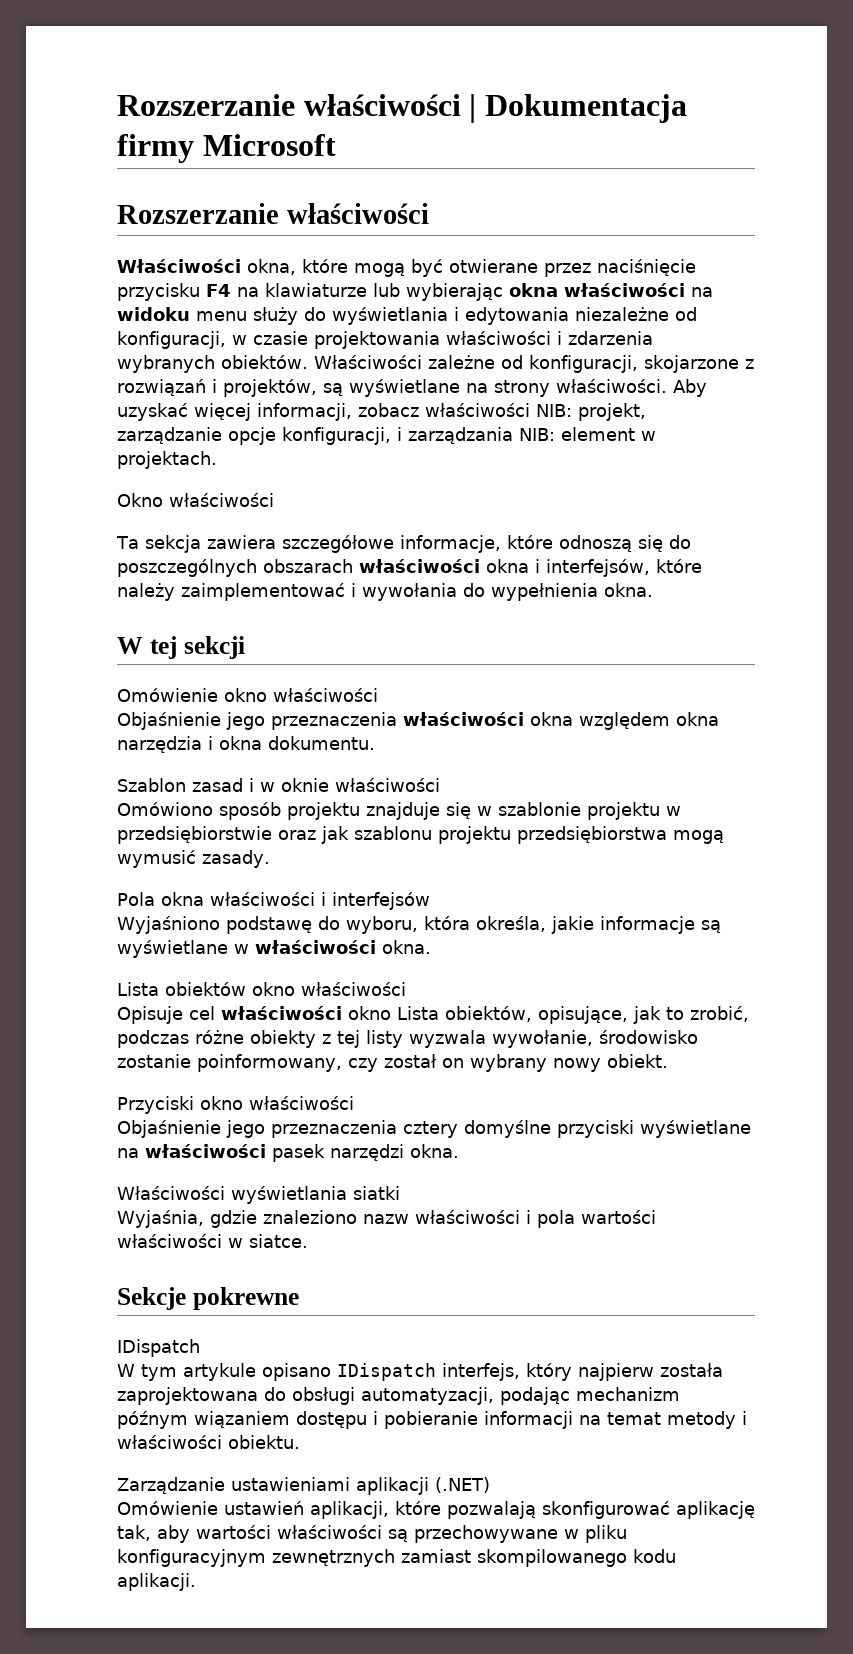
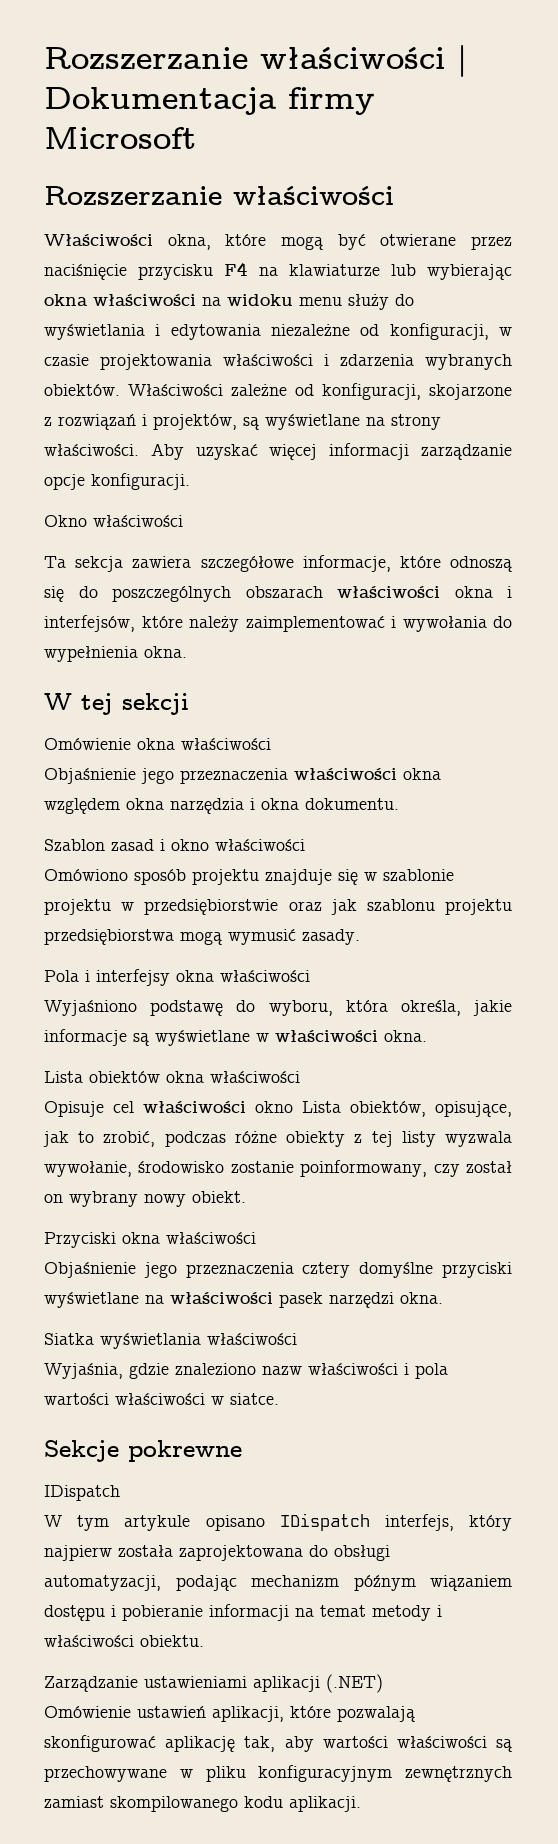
[257,403,646,421] [117,427,656,445] [117,451,217,469] informacji, zobacz właściwości NIB: projekt, zarządzanie opcje konfiguracji, i zarządzania NIB: element w projektach. -> [329,443,512,460] [44,473,190,490] informacji zarządzanie opcje konfiguracji.
[224,688,267,702] okno -> [137,738,175,750] okna
[260,778,329,792] w oknie -> [171,839,209,851] okno
[161,892,430,910] okna właściwości i interfejsów -> [85,969,310,986] i interfejsy okna właściwości
[252,982,295,996] okno -> [166,1071,204,1083] okna
[200,1096,243,1110] okno -> [122,1232,160,1244] okna
[117,1186,400,1204] Właściwości wyświetlania siatki -> [44,1333,297,1349] Siatka wyświetlania właściwości

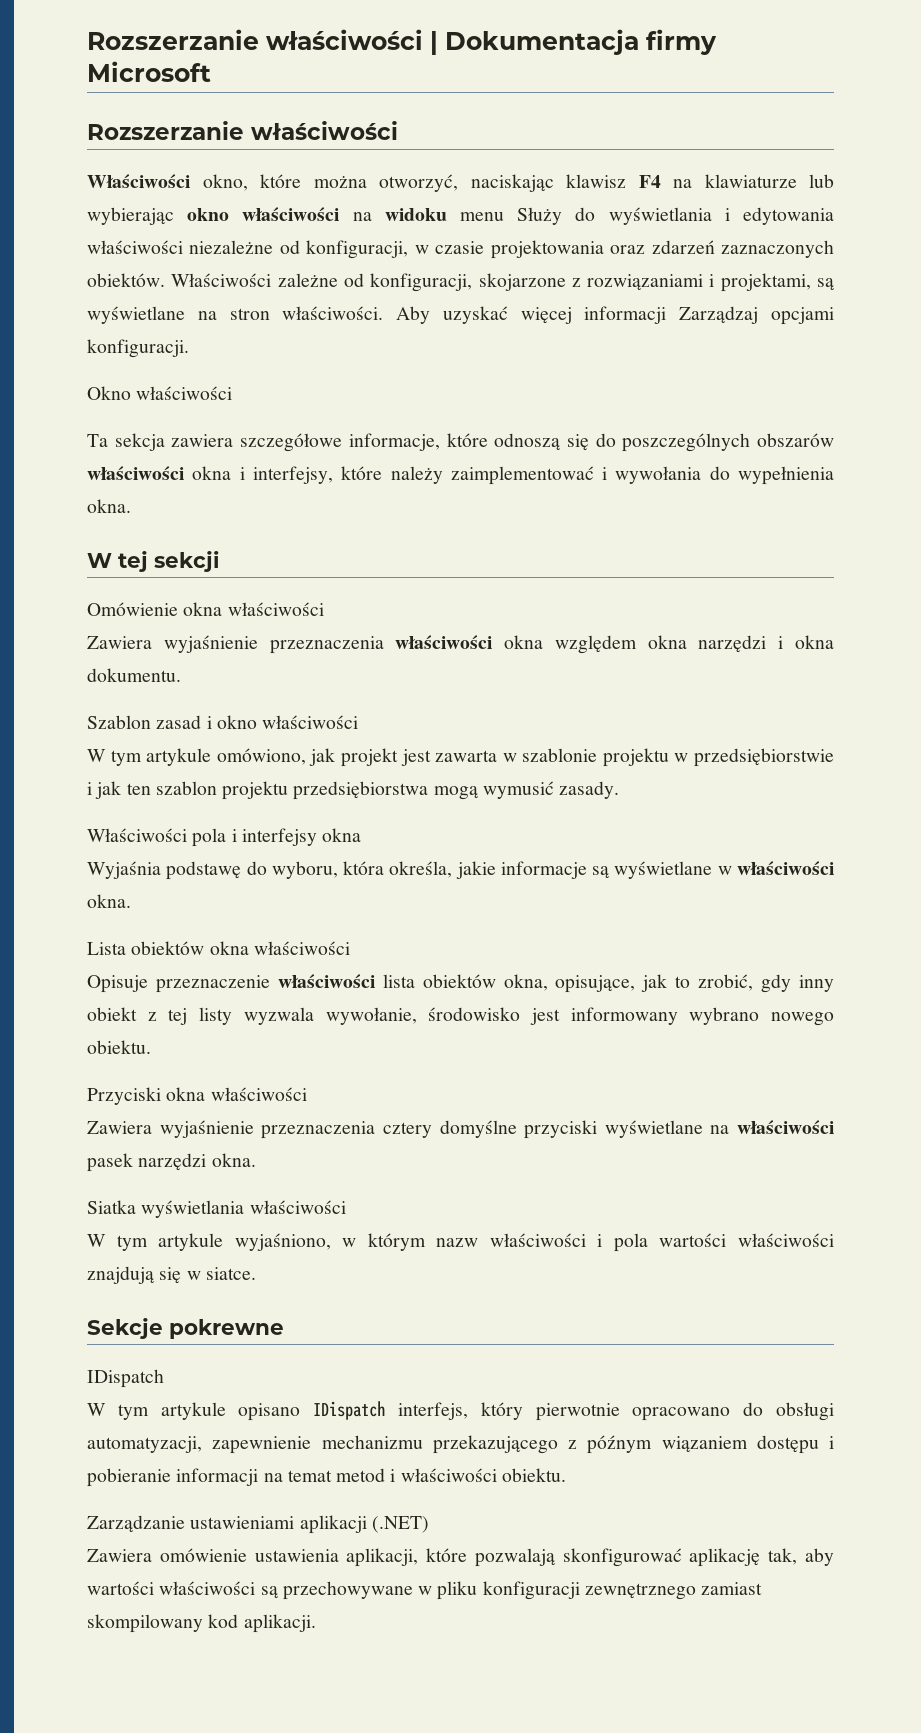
[167,234,512,250] [44,264,214,280] okna, które mogą być otwierane przez naciśnięcie przycisku -> [202,174,626,192] okno, które można otworzyć, naciskając klawisz
[44,294,88,306] okna -> [187,208,230,221] okno
[348,294,389,310] służy -> [517,207,563,225] Służy
(261, 332) none -> [87,240,183,254] właściwości
[223,354,512,370] właściwości i zdarzenia wybranych -> [610,240,835,258] oraz zdarzeń zaznaczonych
[58,414,237,430] rozwiązań i projektów, -> [587,273,811,292] rozwiązaniami i projektami,
[391,414,441,430] strony -> [229,308,270,320] stron
[421,444,512,460] [44,474,85,490] zarządzanie opcje -> [679,306,834,325] Zarządzaj opcjami
[245,586,323,598] obszarach -> [757,433,834,447] obszarów
[44,615,135,632] interfejsów, -> [252,466,333,484] interfejsy,
[44,768,174,784] Objaśnienie jego -> [87,635,258,653] Zawiera wyjaśnienie
[170,798,244,814] narzędzia -> [698,635,767,653] narzędzi
[44,869,358,885] Omówiono sposób projektu znajduje się -> [87,748,498,767] W tym artykule omówiono, jak projekt jest zawarta
[288,899,435,915] oraz jak szablonu -> [87,781,217,799] i jak ten szablon
[44,970,79,982] Pola -> [87,828,227,847] Właściwości pola
[220,970,310,982] [44,1000,137,1016] właściwości // Wyjaśniono -> [87,861,161,879] // Wyjaśnia
[113,1101,426,1117] cel właściwości okno Lista obiektów, -> [155,974,548,993] przeznaczenie właściwości lista obiektów okna,
[164,1131,346,1147] podczas różne obiekty -> [761,974,834,993] [87,1007,137,1021] gdy inny obiekt
[230,1160,512,1177] [44,1191,246,1207] zostanie poinformowany, czy został on wybrany nowy obiekt. -> [529,1007,834,1026] [87,1040,151,1054] jest informowany wybrano nowego obiektu.
[44,1262,177,1278] Objaśnienie jego -> [87,1120,254,1138] Zawiera wyjaśnienie
[44,1363,256,1379] Wyjaśnia, gdzie znaleziono -> [87,1233,426,1251] W tym artykule wyjaśniono, w którym
(205, 1399) none -> [87,1266,182,1284] znajdują się
[44,1545,390,1561] [44,1575,339,1591] najpierw została zaprojektowana do obsługi automatyzacji, podając mechanizm -> [535,1402,834,1421] [87,1435,577,1454] pierwotnie opracowano do obsługi automatyzacji, zapewnienie mechanizmu przekazującego z
[372,1605,431,1621] metody -> [336,1468,386,1482] metod
[44,1706,206,1718] Omówienie ustawień -> [87,1548,339,1562] Zawiera omówienie ustawienia
[258,1765,512,1782] [44,1796,283,1812] konfiguracyjnym zewnętrznych zamiast skompilowanego kodu -> [482,1581,763,1600] [87,1614,239,1633] konfiguracji zewnętrznego zamiast skompilowany kod

